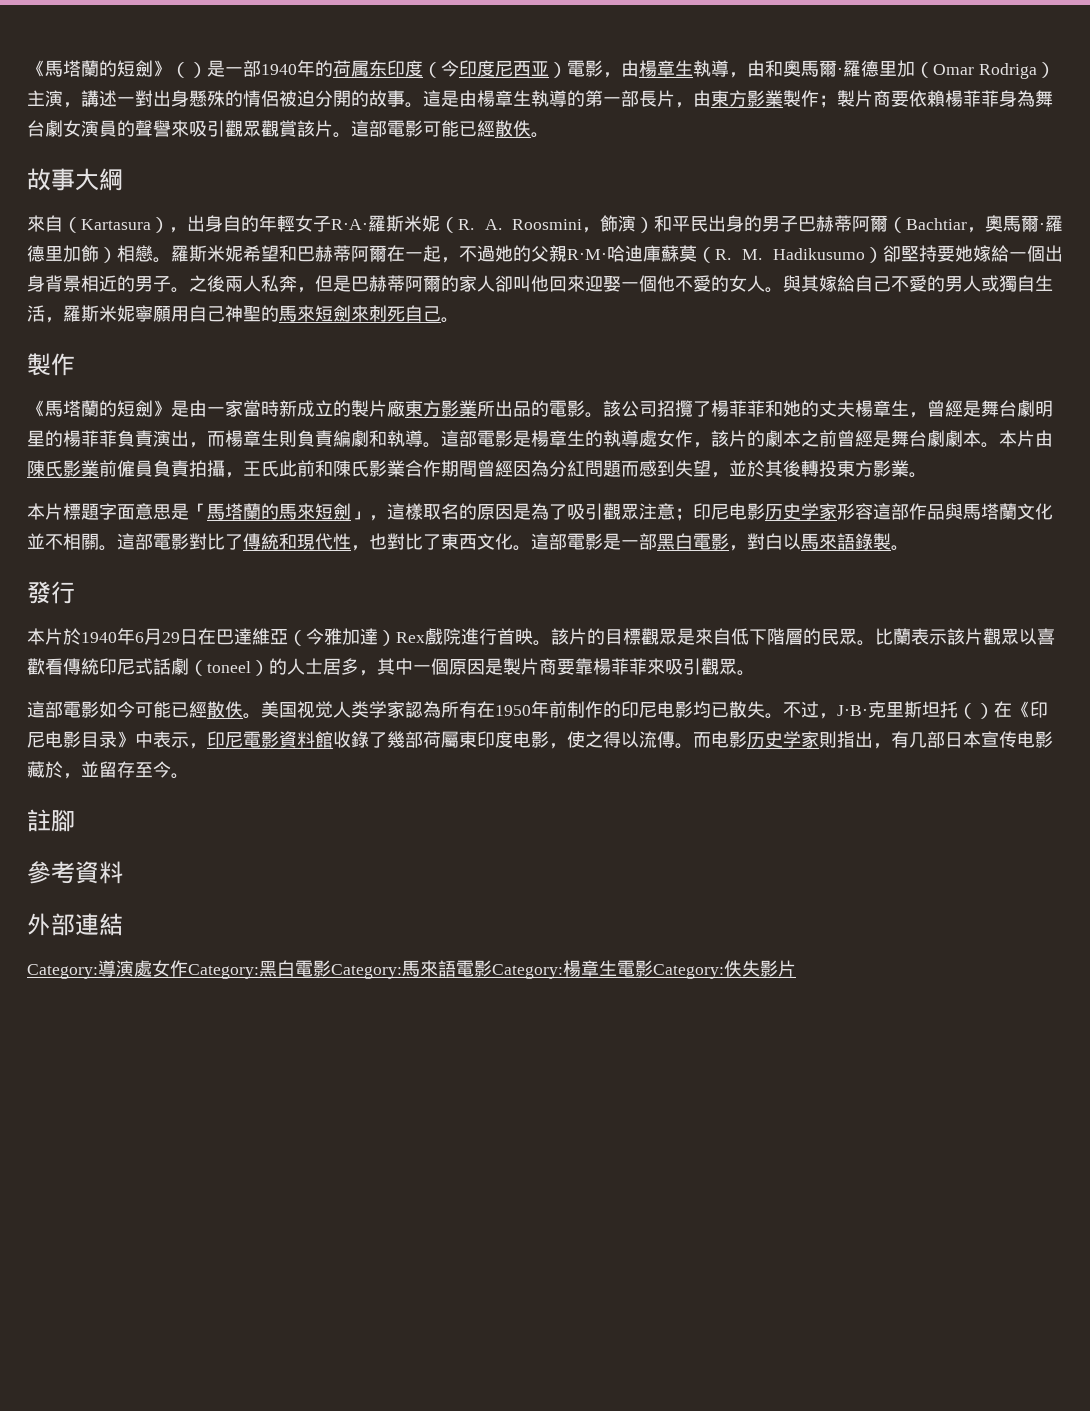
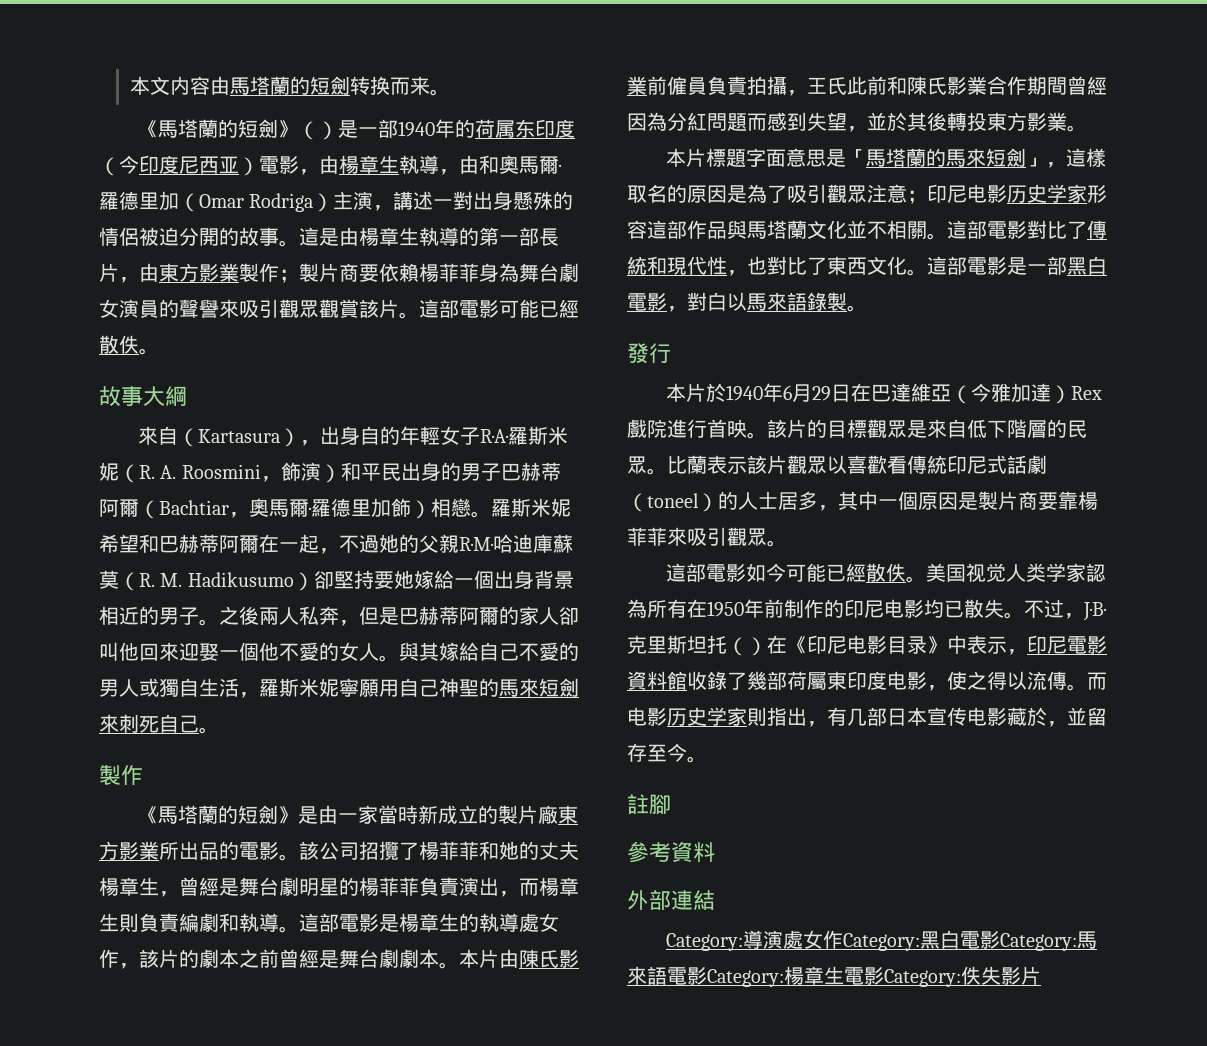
(27, 68) none -> [130,76,451,96] 本文内容由馬塔蘭的短劍转换而来。 //

